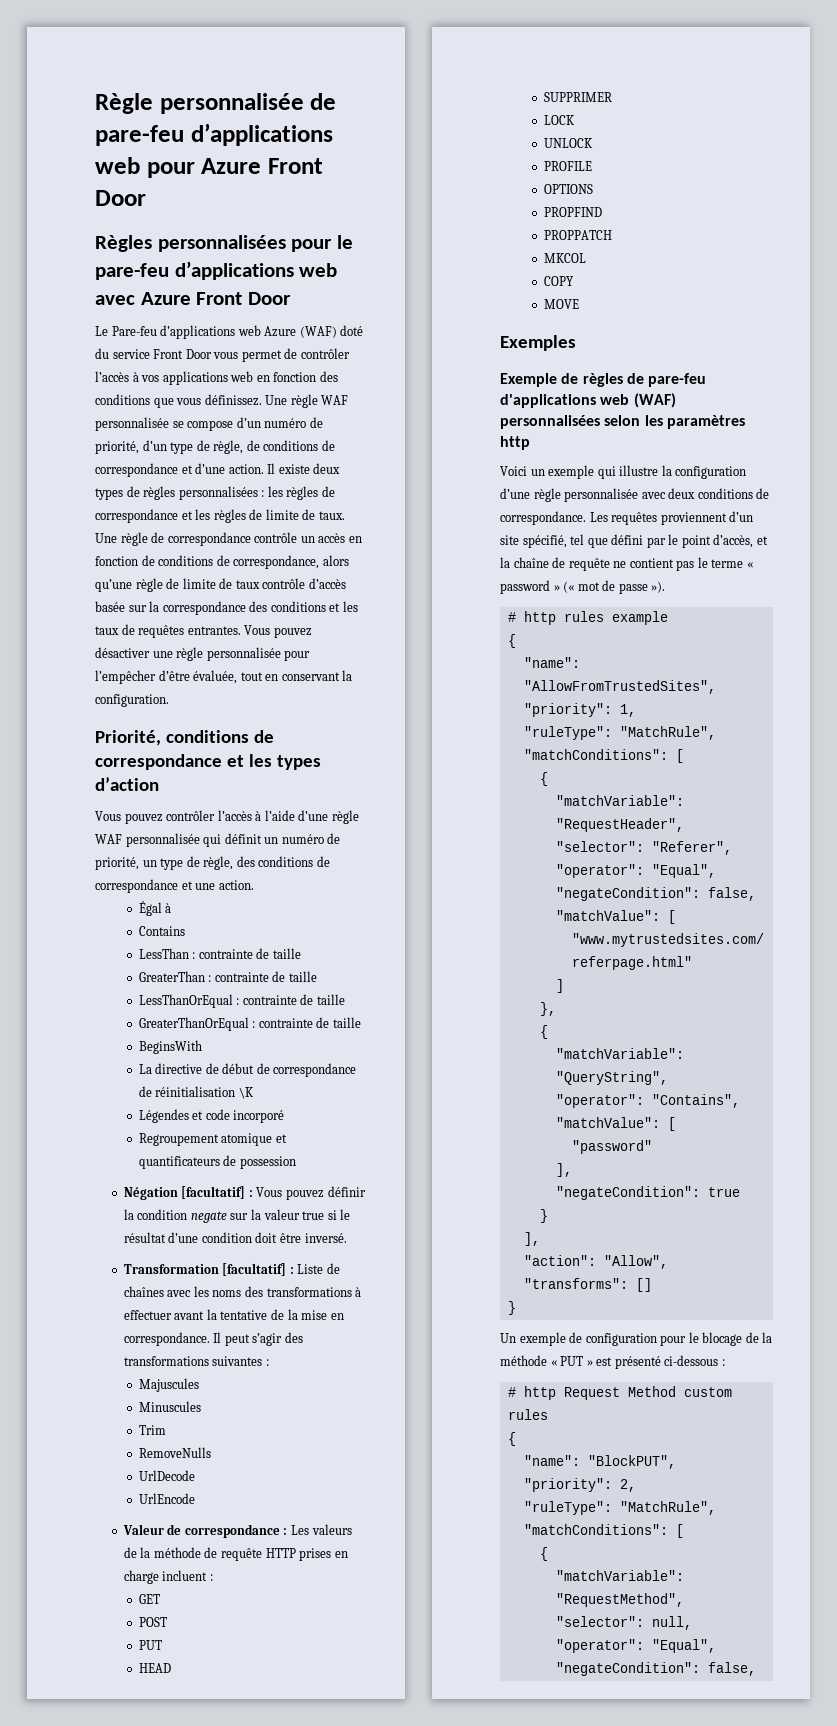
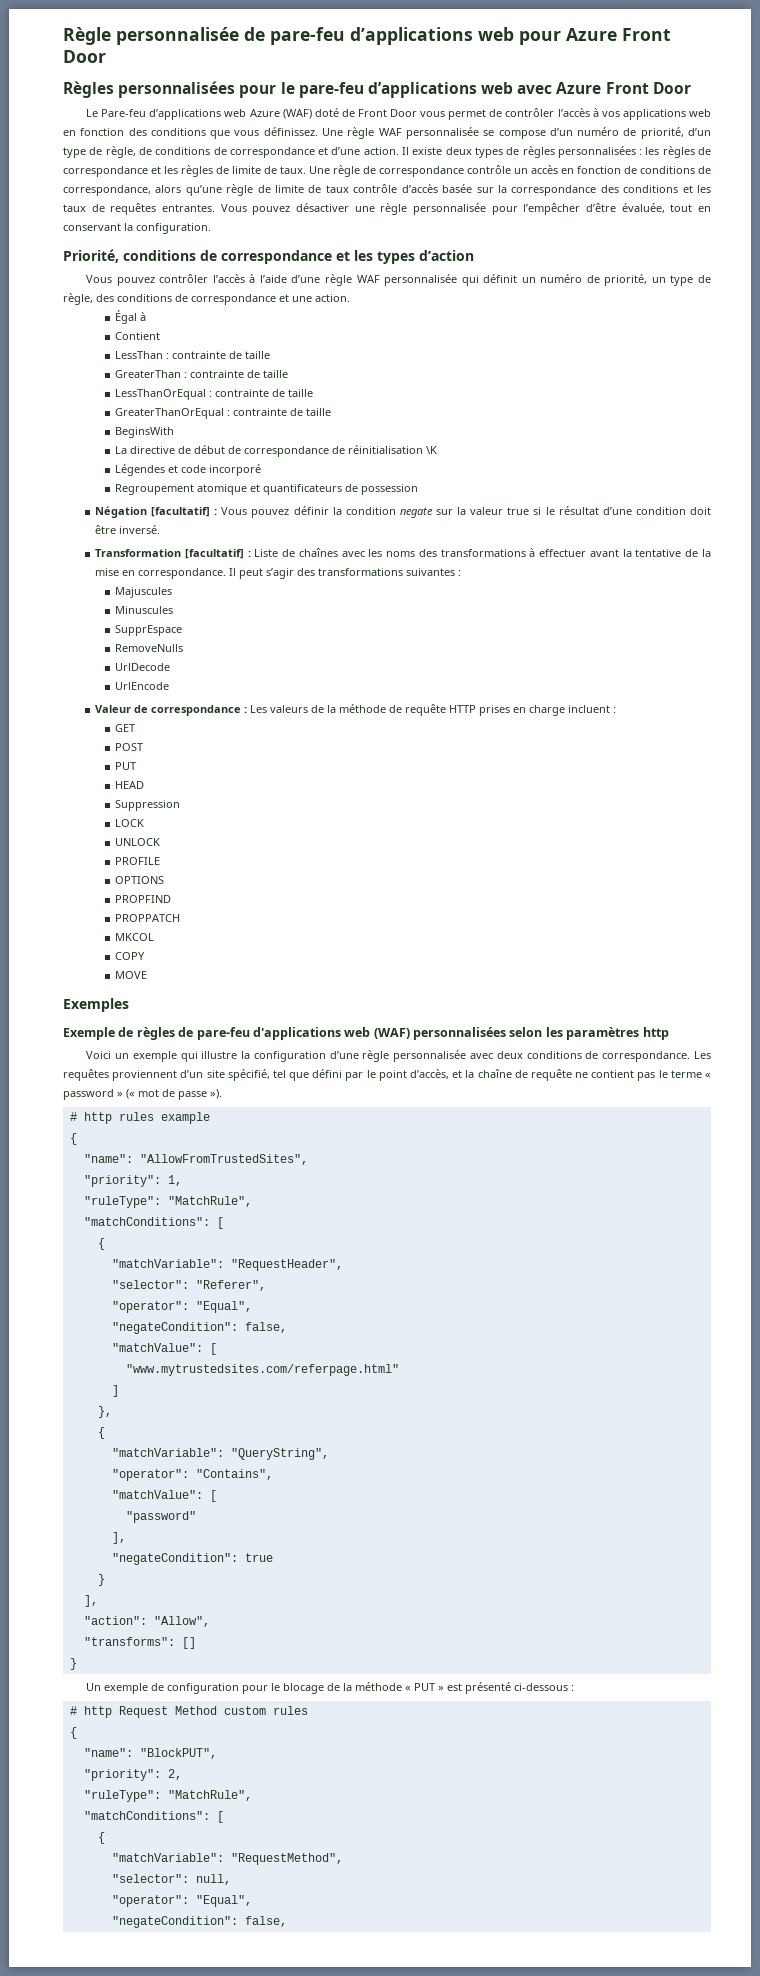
[95,348,150,359] du service -> [341,109,355,117] de
[138,926,185,936] Contains -> [115,332,161,340] Contient
[138,1425,166,1435] Trim -> [115,625,183,636] SupprEspace
[543,92,612,102] SUPPRIMER -> [115,800,181,811] Suppression

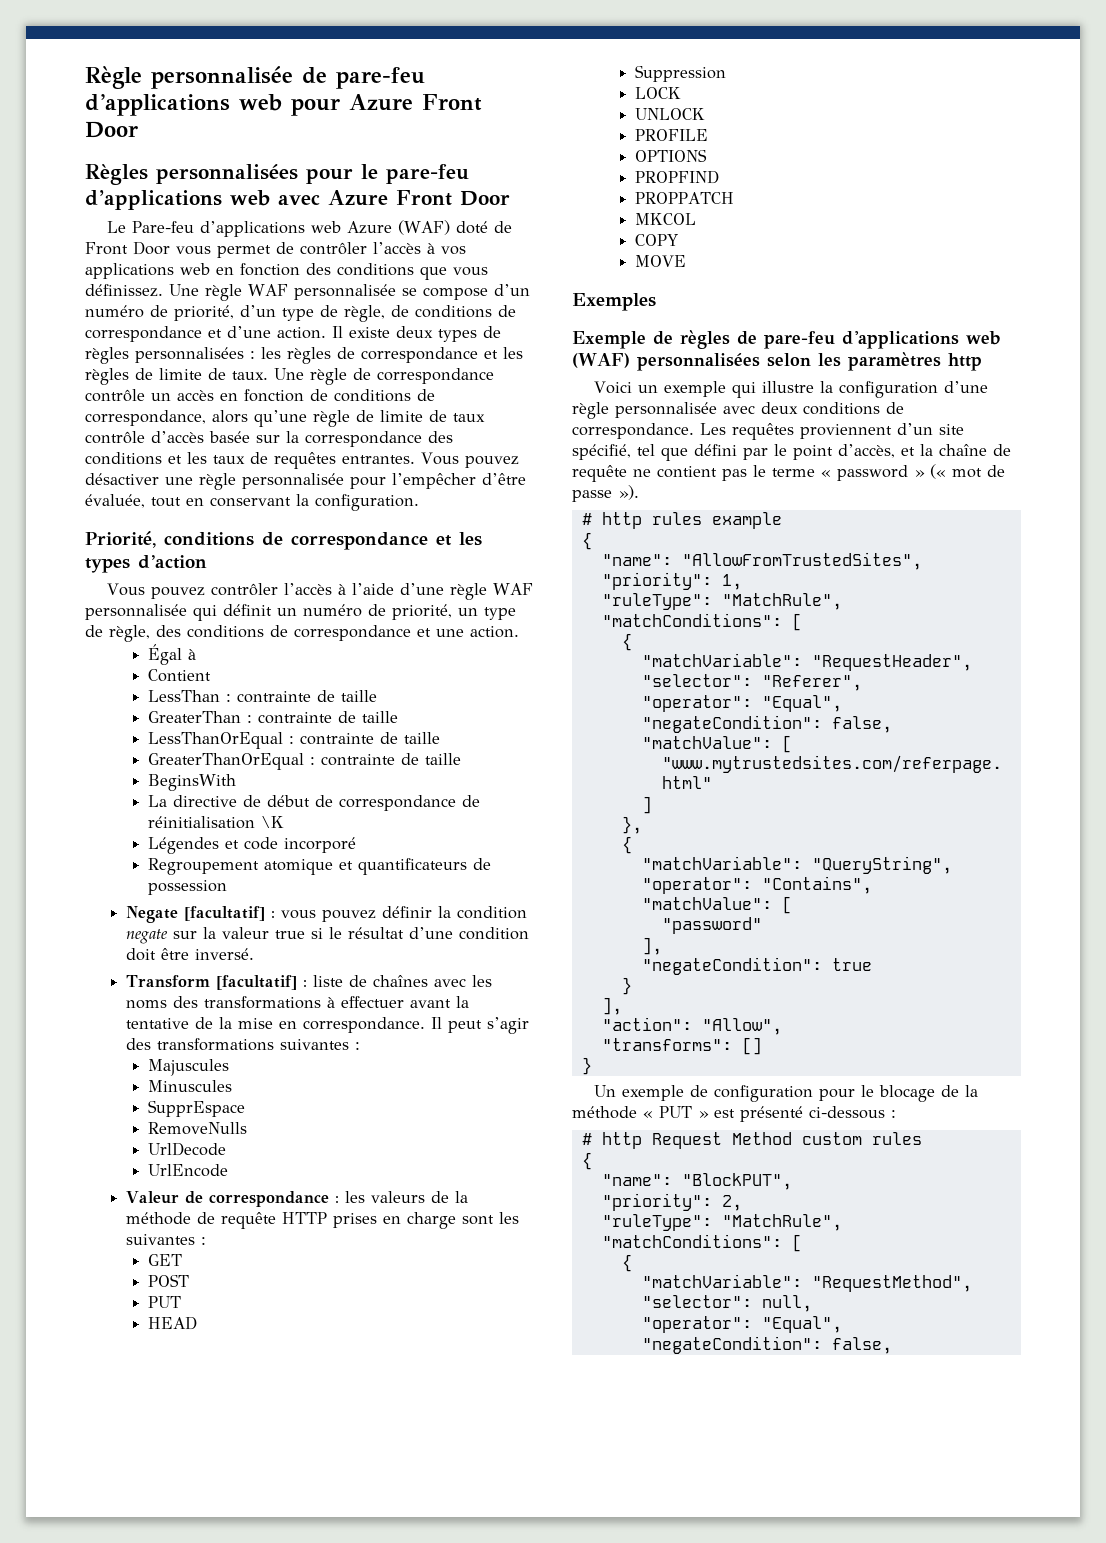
[95,506,248,518] Négation [facultatif] : Vous -> [125,906,316,923] Negate [facultatif] : vous
[95,549,279,559] Transformation [facultatif] : Liste -> [125,975,343,990] Transform [facultatif] : liste
[250,705,268,713] Les -> [344,1191,365,1203] les
[568,705,611,713] incluent -> [461,1212,519,1225] [125,1234,195,1245] sont les suivantes

